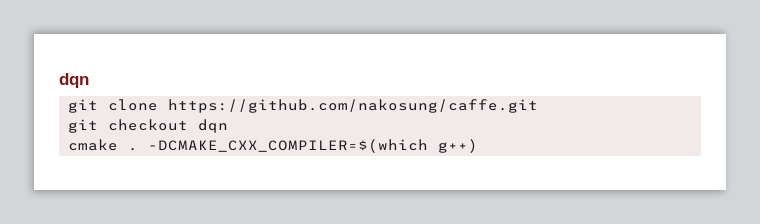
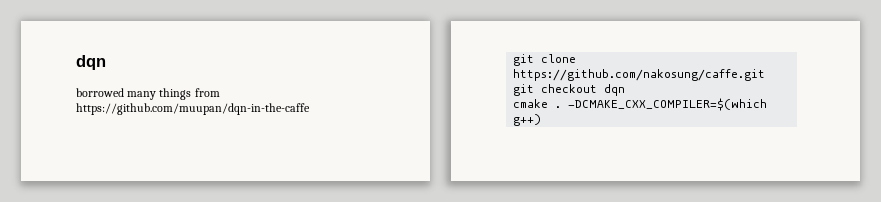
[59,73,89,88] dqn -> [76,55,106,70] [76,88,220,100] [76,103,310,115] dqn // borrowed many things from https://github.com/muupan/dqn-in-the-caffe

